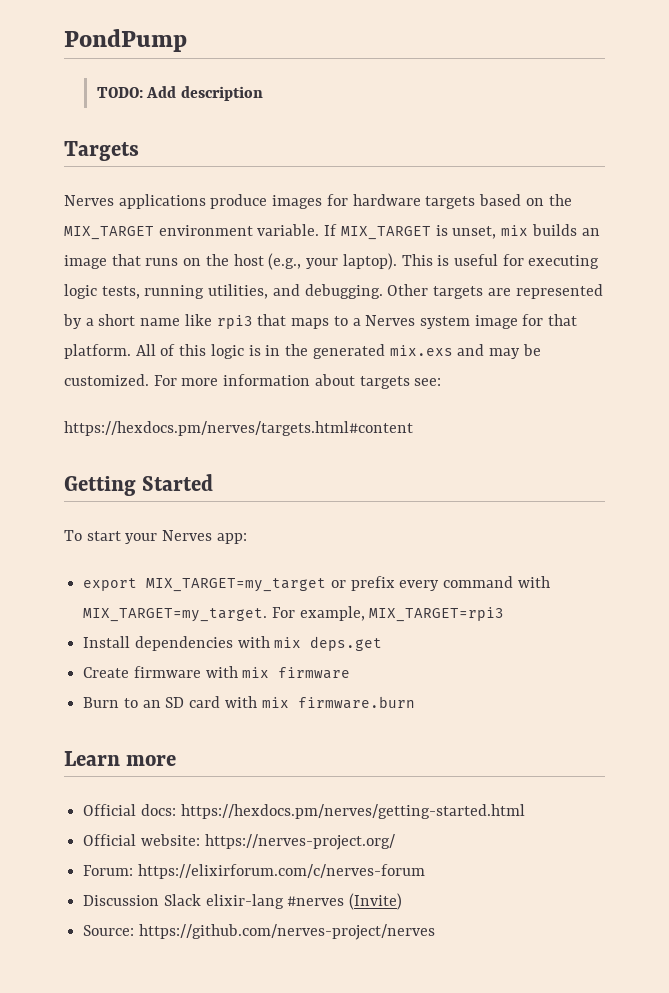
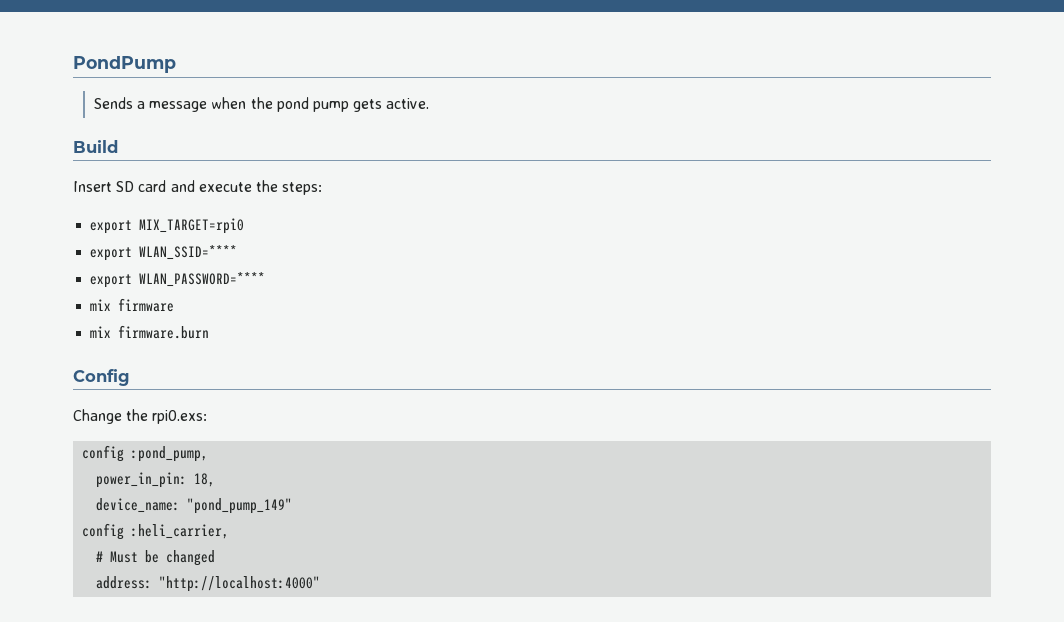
[96,86,264,101] [64,141,139,161] [64,194,572,209] [64,224,600,240] [64,253,600,270] [64,284,603,299] [63,314,578,329] [64,344,541,359] [64,374,442,389] [64,421,413,436] [64,474,214,496] [64,530,247,544] [83,576,550,592] [83,606,505,622] [83,636,383,651] [83,666,351,679] [83,696,415,709] [64,751,177,766] [83,804,525,819] [83,834,395,850] [83,864,425,879] [83,893,403,910] [83,924,435,940] TODO: Add description // Targets // Nerves applications produce images for hardware targets based on the MIX_TARGET environment variable. If MIX_TARGET is unset, mix builds an image that runs on the host (e.g., your laptop). This is useful for executing logic tests, running utilities, and debugging. Other targets are represented by a short name like rpi3 that maps to a Nerves system image for that platform. All of this logic is in the generated mix.exs and may be customized. For more information about targets see: // https://hexdocs.pm/nerves/targets.html#content // Getting Started // To start your Nerves app: // export MIX_TARGET=my_target or prefix every command with MIX_TARGET=my_target. For example, MIX_TARGET=rpi3 // Install dependencies with mix deps.get // Create firmware with mix firmware // Burn to an SD card with mix firmware.burn // Learn more // Official docs: https://hexdocs.pm/nerves/getting-started.html // Official website: https://nerves-project.org/ // Forum: https://elixirforum.com/c/nerves-forum // Discussion Slack elixir-lang #nerves (Invite) // Source: https://github.com/nerves-project/nerves -> [93,97,430,112] [73,140,118,153] [73,180,323,195] [90,218,245,234] [90,245,238,261] [90,272,266,288] [90,298,175,312] [90,325,210,339] [73,369,130,386] [73,409,208,424] [82,445,209,462] [96,472,216,488] [96,498,293,514] [82,523,230,540] [96,550,216,566] [96,576,321,592] Sends a message when the pond pump gets active. // Build // Insert SD card and execute the steps: // export MIX_TARGET=rpi0 // export WLAN_SSID=**** // export WLAN_PASSWORD=**** // mix firmware // mix firmware.burn // Config // Change the rpi0.exs: // config :pond_pump, // power_in_pin: 18, // device_name: "pond_pump_149" // config :heli_carrier, // # Must be changed // address: "http://localhost:4000"

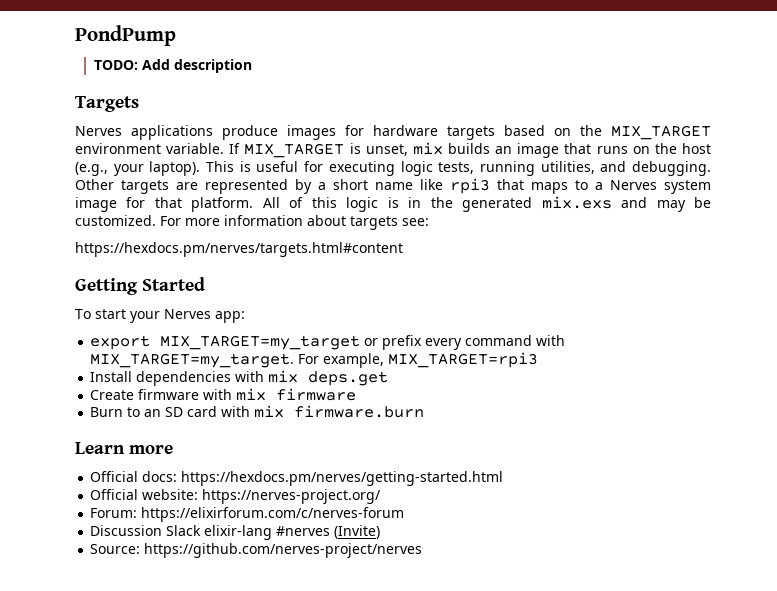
[93,97,430,112] [73,140,118,153] [73,180,323,195] [90,218,245,234] [90,245,238,261] [90,272,266,288] [90,298,175,312] [90,325,210,339] [73,369,130,386] [73,409,208,424] [82,445,209,462] [96,472,216,488] [96,498,293,514] [82,523,230,540] [96,550,216,566] [96,576,321,592] Sends a message when the pond pump gets active. // Build // Insert SD card and execute the steps: // export MIX_TARGET=rpi0 // export WLAN_SSID=**** // export WLAN_PASSWORD=**** // mix firmware // mix firmware.burn // Config // Change the rpi0.exs: // config :pond_pump, // power_in_pin: 18, // device_name: "pond_pump_149" // config :heli_carrier, // # Must be changed // address: "http://localhost:4000" -> [94,59,253,73] [75,96,139,112] [75,125,711,140] [75,142,711,158] [75,161,711,176] [75,178,711,194] [75,196,711,212] [75,215,429,230] [75,242,403,257] [75,277,206,295] [75,309,245,323] [90,335,566,350] [90,352,539,368] [90,370,389,386] [90,388,357,401] [90,405,425,418] [75,442,174,454] [90,471,504,486] [90,489,382,504] [90,507,405,522] [90,525,381,540] [90,543,423,558] TODO: Add description // Targets // Nerves applications produce images for hardware targets based on the MIX_TARGET environment variable. If MIX_TARGET is unset, mix builds an image that runs on the host (e.g., your laptop). This is useful for executing logic tests, running utilities, and debugging. Other targets are represented by a short name like rpi3 that maps to a Nerves system image for that platform. All of this logic is in the generated mix.exs and may be customized. For more information about targets see: // https://hexdocs.pm/nerves/targets.html#content // Getting Started // To start your Nerves app: // export MIX_TARGET=my_target or prefix every command with MIX_TARGET=my_target. For example, MIX_TARGET=rpi3 // Install dependencies with mix deps.get // Create firmware with mix firmware // Burn to an SD card with mix firmware.burn // Learn more // Official docs: https://hexdocs.pm/nerves/getting-started.html // Official website: https://nerves-project.org/ // Forum: https://elixirforum.com/c/nerves-forum // Discussion Slack elixir-lang #nerves (Invite) // Source: https://github.com/nerves-project/nerves

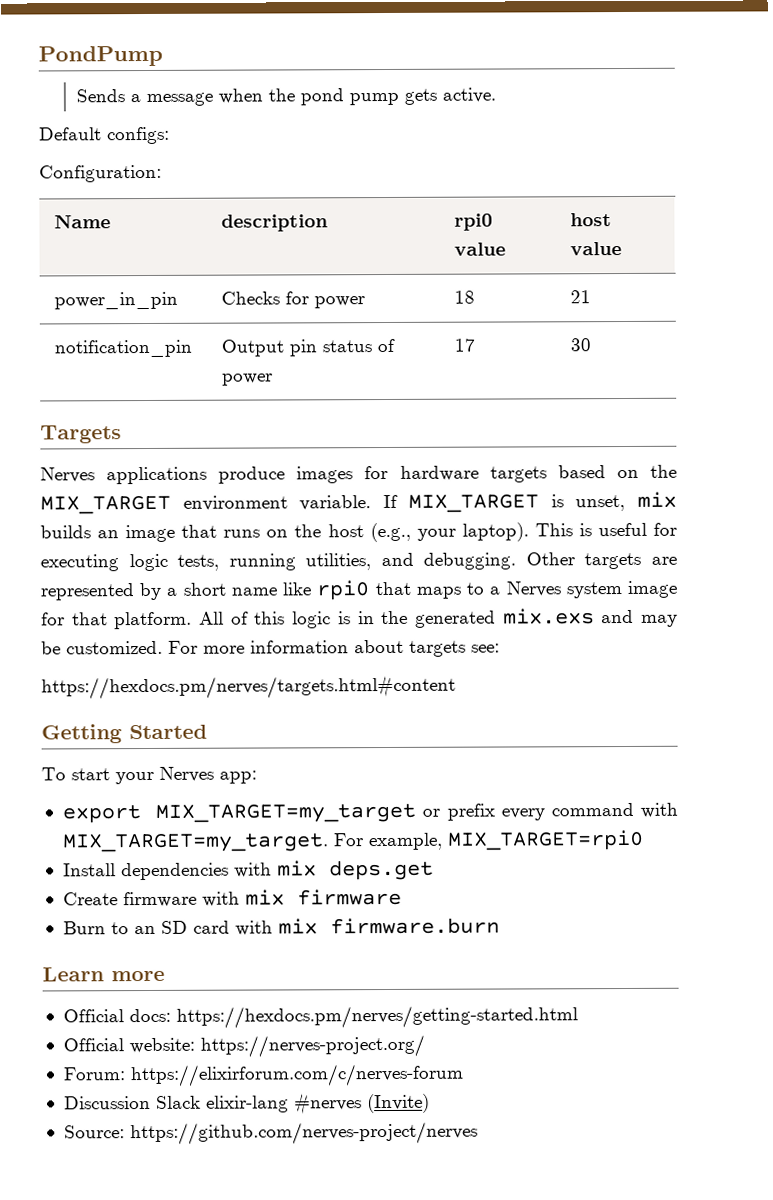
[94,59,253,73] TODO: Add description -> [75,87,496,107] [39,126,170,145] [39,164,162,183] [53,215,111,229] [220,214,328,232] [453,213,493,231] [453,242,506,256] [569,213,612,227] [569,242,622,256] [53,291,178,310] [220,291,365,309] [453,290,475,304] [569,290,591,304] [53,339,192,358] [220,338,395,357] [221,373,273,386] [453,338,475,352] [569,338,591,352] Sends a message when the pond pump gets active. // Default configs: // Configuration: // Name | description | rpi0 value | host value // power_in_pin | Checks for power | 18 | 21 // notification_pin | Output pin status of power | 17 | 30
[450,178,490,194] rpi3 -> [316,580,371,601] rpi0
[388,352,539,368] MIX_TARGET=rpi3 -> [446,829,644,851] MIX_TARGET=rpi0

